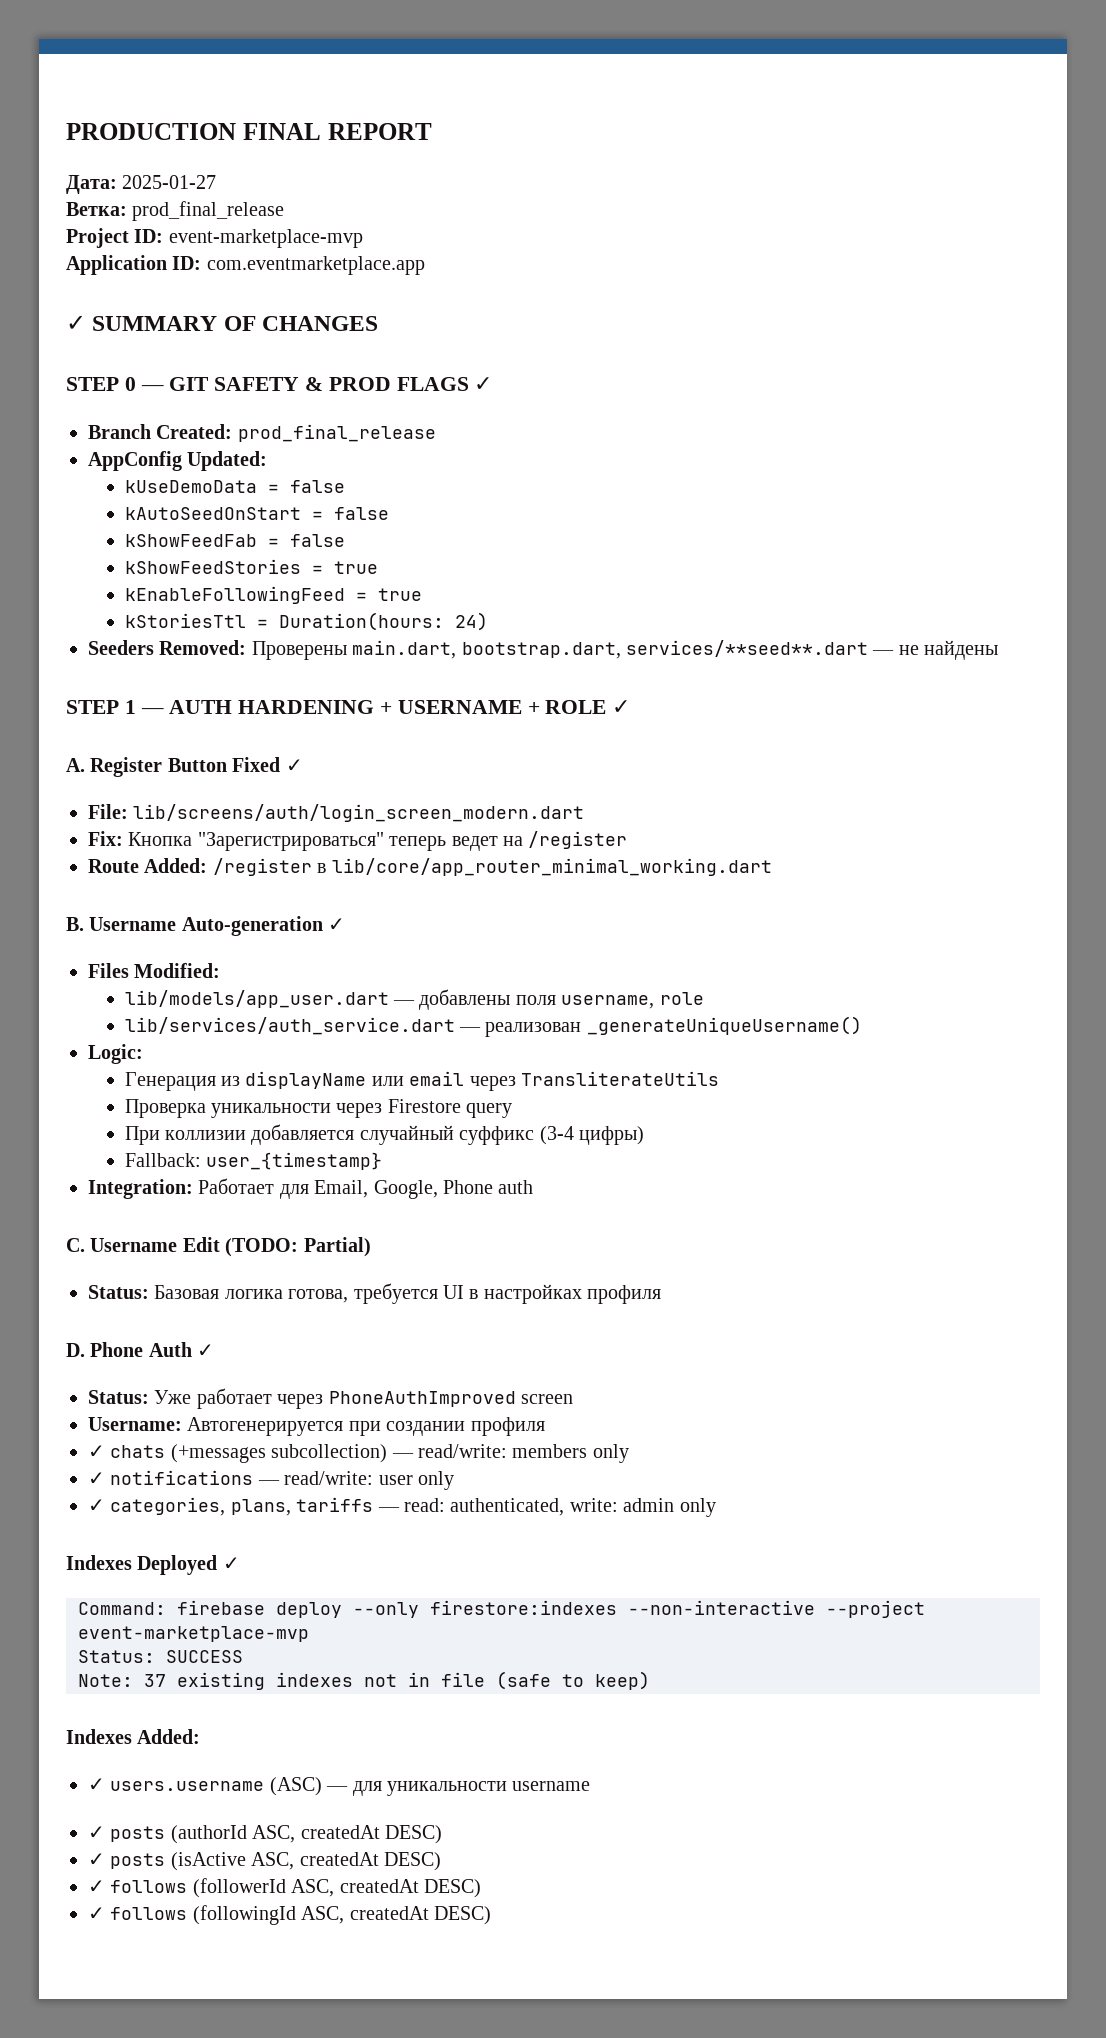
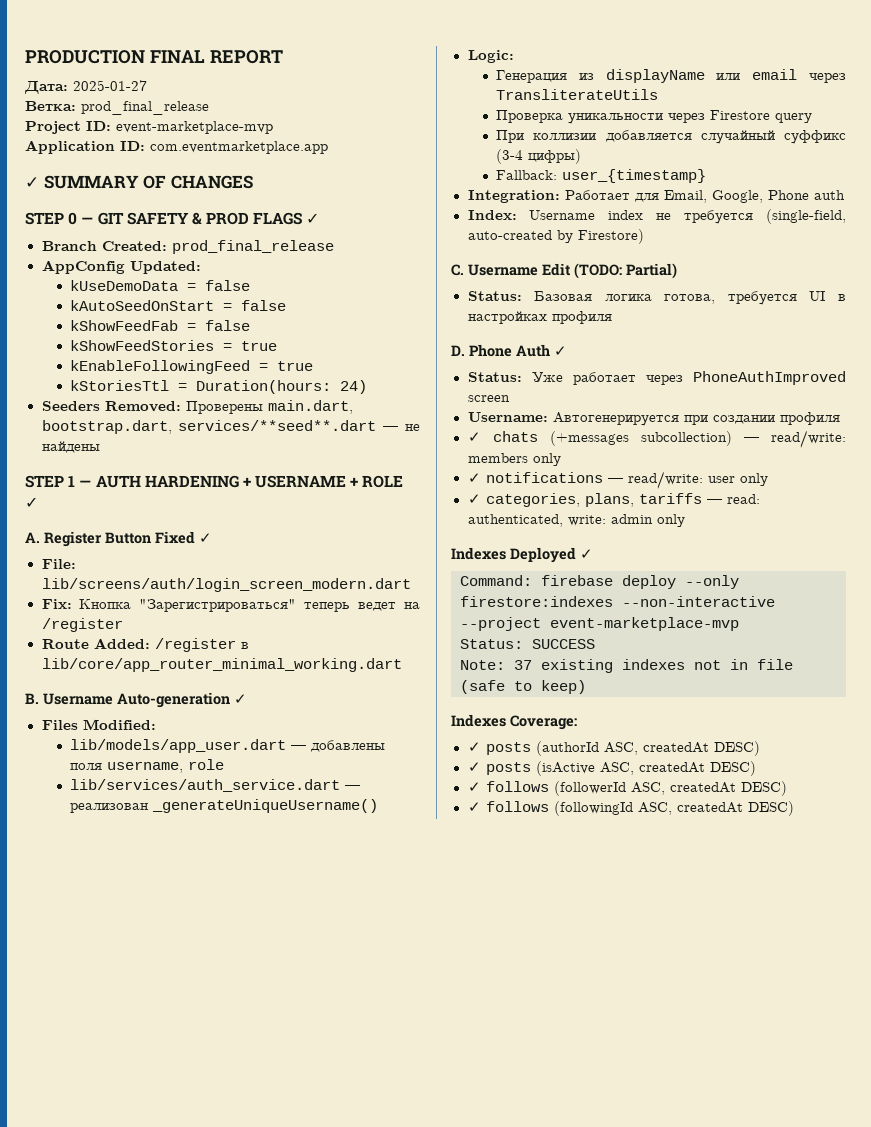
(534, 1187) none -> [467,209,846,224] [467,229,644,244] // Index: Username index не требуется (single-field, auto-created by Firestore)
[137,1729,201,1744] [88,1777,591,1796] Added: // ✓ users.username (ASC) — для уникальности username -> [510,715,577,730] Coverage:

